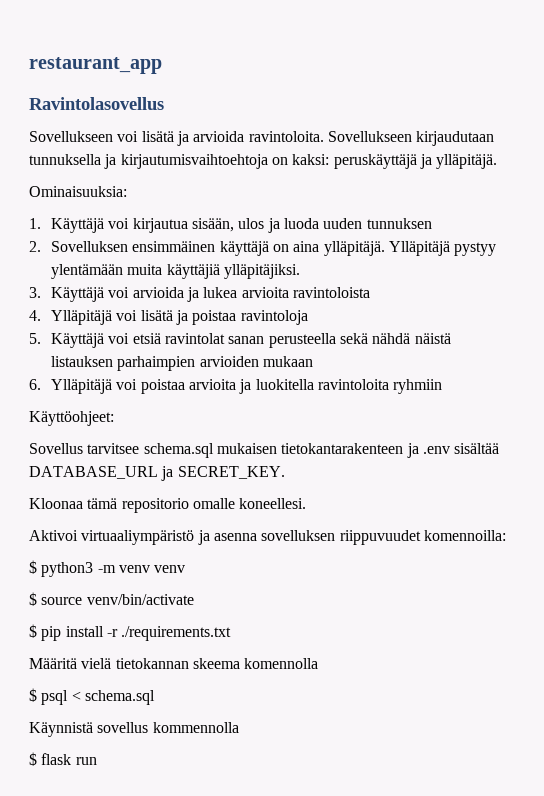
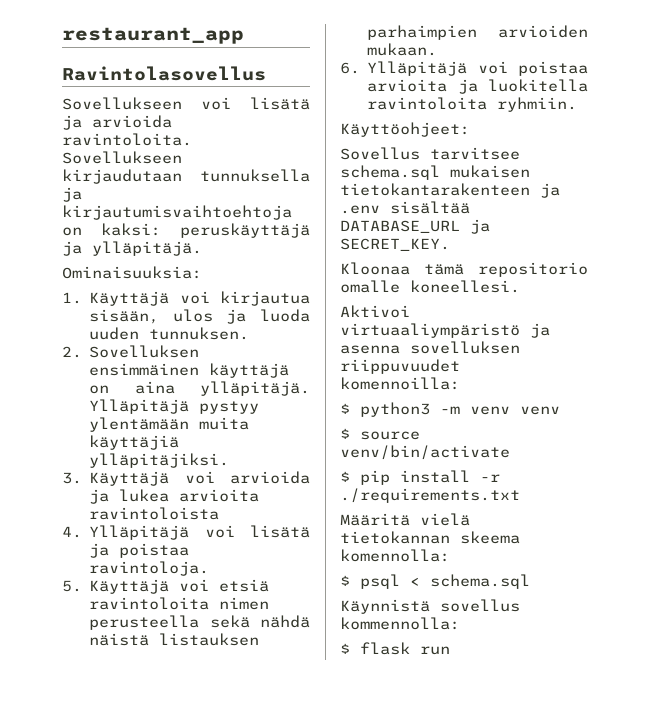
[366,218,432,229] tunnuksen -> [149,327,250,340] tunnuksen.
[240,310,308,325] ravintoloja -> [89,561,210,576] ravintoloja.
[164,333,265,344] ravintolat sanan -> [89,597,270,610] ravintoloita nimen
[262,356,313,367] mukaan -> [367,43,438,56] mukaan.
[393,379,443,394] ryhmiin -> [497,97,578,112] ryhmiin.
[244,658,319,669] komennolla -> [340,549,450,562] komennolla:
[152,722,239,733] kommennolla -> [340,617,460,630] kommennolla:

